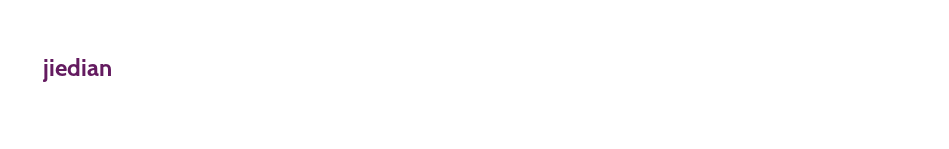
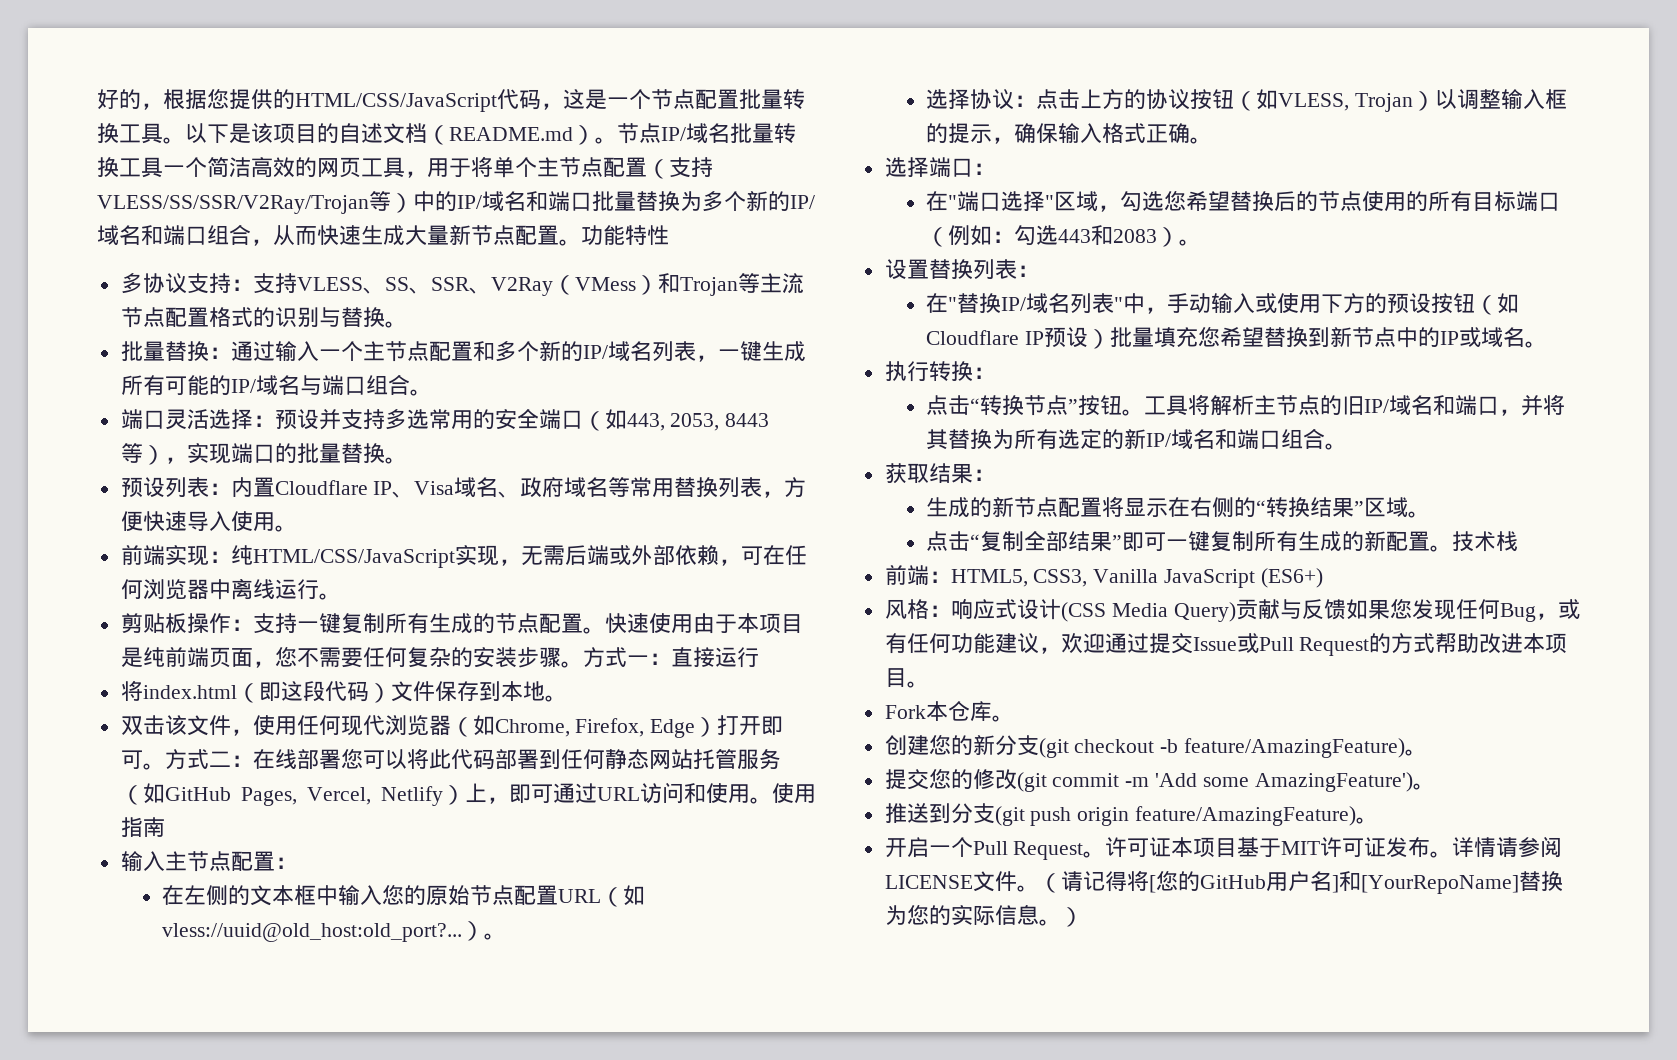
[42,58,112,82] jiedian -> [97,88,805,112] [97,123,796,145] [97,156,713,179] [97,191,815,214] [97,224,669,246] [120,273,804,296] [120,307,407,328] [120,341,806,362] [120,374,432,396] [120,409,770,431] [120,443,407,465] [120,477,807,498] [120,511,297,532] [120,544,807,568] [120,578,341,600] [120,613,803,634] [120,646,759,668] [120,680,567,703] [120,715,784,738] [120,748,781,770] [120,782,816,806] [120,817,165,837] [120,851,297,872] [162,884,646,907] [162,921,507,942] [926,89,1568,112] [926,123,1213,144] [884,157,995,178] [926,190,1561,212] [926,225,1202,247] [884,259,1039,279] [926,293,1520,315] [926,326,1548,349] [884,361,995,382] [926,394,1566,416] [926,428,1348,450] [884,463,995,484] [926,496,1431,518] [926,531,1519,552] [884,564,1323,588] [884,598,1580,622] [884,633,1568,656] [884,668,929,688] [884,701,1014,722] [884,734,1428,758] [884,768,1435,792] [884,803,1379,826] [884,836,1563,860] [884,870,1563,894] [884,904,1083,927] 好的，根据您提供的HTML/CSS/JavaScript代码，这是一个节点配置批量转换工具。以下是该项目的自述文档（README.md）。节点IP/域名批量转换工具一个简洁高效的网页工具，用于将单个主节点配置（支持VLESS/SS/SSR/V2Ray/Trojan等）中的IP/域名和端口批量替换为多个新的IP/域名和端口组合，从而快速生成大量新节点配置。功能特性 // 多协议支持：支持VLESS、SS、SSR、V2Ray（VMess）和Trojan等主流节点配置格式的识别与替换。 // 批量替换：通过输入一个主节点配置和多个新的IP/域名列表，一键生成所有可能的IP/域名与端口组合。 // 端口灵活选择：预设并支持多选常用的安全端口（如443, 2053, 8443等），实现端口的批量替换。 // 预设列表：内置Cloudflare IP、Visa域名、政府域名等常用替换列表，方便快速导入使用。 // 前端实现：纯HTML/CSS/JavaScript实现，无需后端或外部依赖，可在任何浏览器中离线运行。 // 剪贴板操作：支持一键复制所有生成的节点配置。快速使用由于本项目是纯前端页面，您不需要任何复杂的安装步骤。方式一：直接运行 // 将index.html（即这段代码）文件保存到本地。 // 双击该文件，使用任何现代浏览器（如Chrome, Firefox, Edge）打开即可。方式二：在线部署您可以将此代码部署到任何静态网站托管服务（如GitHub Pages, Vercel, Netlify）上，即可通过URL访问和使用。使用指南 // 输入主节点配置： // 在左侧的文本框中输入您的原始节点配置URL（如vless://uuid@old_host:old_port?...）。 // 选择协议：点击上方的协议按钮（如VLESS, Trojan）以调整输入框的提示，确保输入格式正确。 // 选择端口： // 在"端口选择"区域，勾选您希望替换后的节点使用的所有目标端口（例如：勾选443和2083）。 // 设置替换列表： // 在"替换IP/域名列表"中，手动输入或使用下方的预设按钮（如Cloudflare IP预设）批量填充您希望替换到新节点中的IP或域名。 // 执行转换： // 点击“转换节点”按钮。工具将解析主节点的旧IP/域名和端口，并将其替换为所有选定的新IP/域名和端口组合。 // 获取结果： // 生成的新节点配置将显示在右侧的“转换结果”区域。 // 点击“复制全部结果”即可一键复制所有生成的新配置。技术栈 // 前端：HTML5, CSS3, Vanilla JavaScript (ES6+) // 风格：响应式设计(CSS Media Query)贡献与反馈如果您发现任何Bug，或有任何功能建议，欢迎通过提交Issue或Pull Request的方式帮助改进本项目。 // Fork本仓库。 // 创建您的新分支(git checkout -b feature/AmazingFeature)。 // 提交您的修改(git commit -m 'Add some AmazingFeature')。 // 推送到分支(git push origin feature/AmazingFeature)。 // 开启一个Pull Request。许可证本项目基于MIT许可证发布。详情请参阅LICENSE文件。（请记得将[您的GitHub用户名]和[YourRepoName]替换为您的实际信息。）

